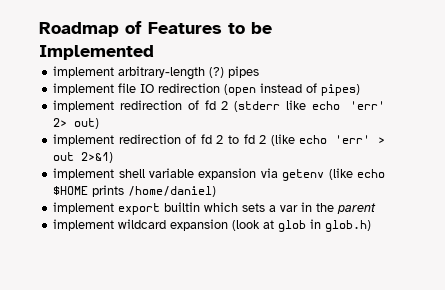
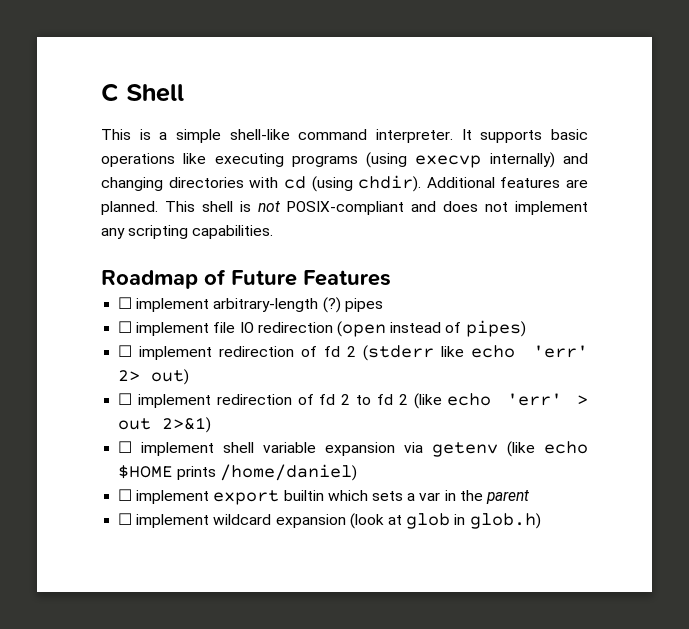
(39, 29) none -> [101,83,184,102] [101,129,588,143] [101,152,588,168] [101,175,588,192] [101,201,589,215] [101,225,274,239] C Shell // This is a simple shell-like command interpreter. It supports basic operations like executing programs (using execvp internally) and changing directories with cd (using chdir). Additional features are planned. This shell is not POSIX-compliant and does not implement any scripting capabilities. //
(142, 27) none -> [231,270,297,286] Future
[228,22,272,34] [39,45,154,60] to be Implemented // -> [118,297,133,309] // ☐
(260, 72) none -> [118,321,133,333] ☐
(361, 90) none -> [118,345,133,357] ☐
(100, 123) none -> [118,393,133,405] ☐
(114, 157) none -> [118,441,133,453] ☐
(217, 191) none -> [118,489,133,501] ☐
(377, 208) none -> [118,513,133,525] ☐

